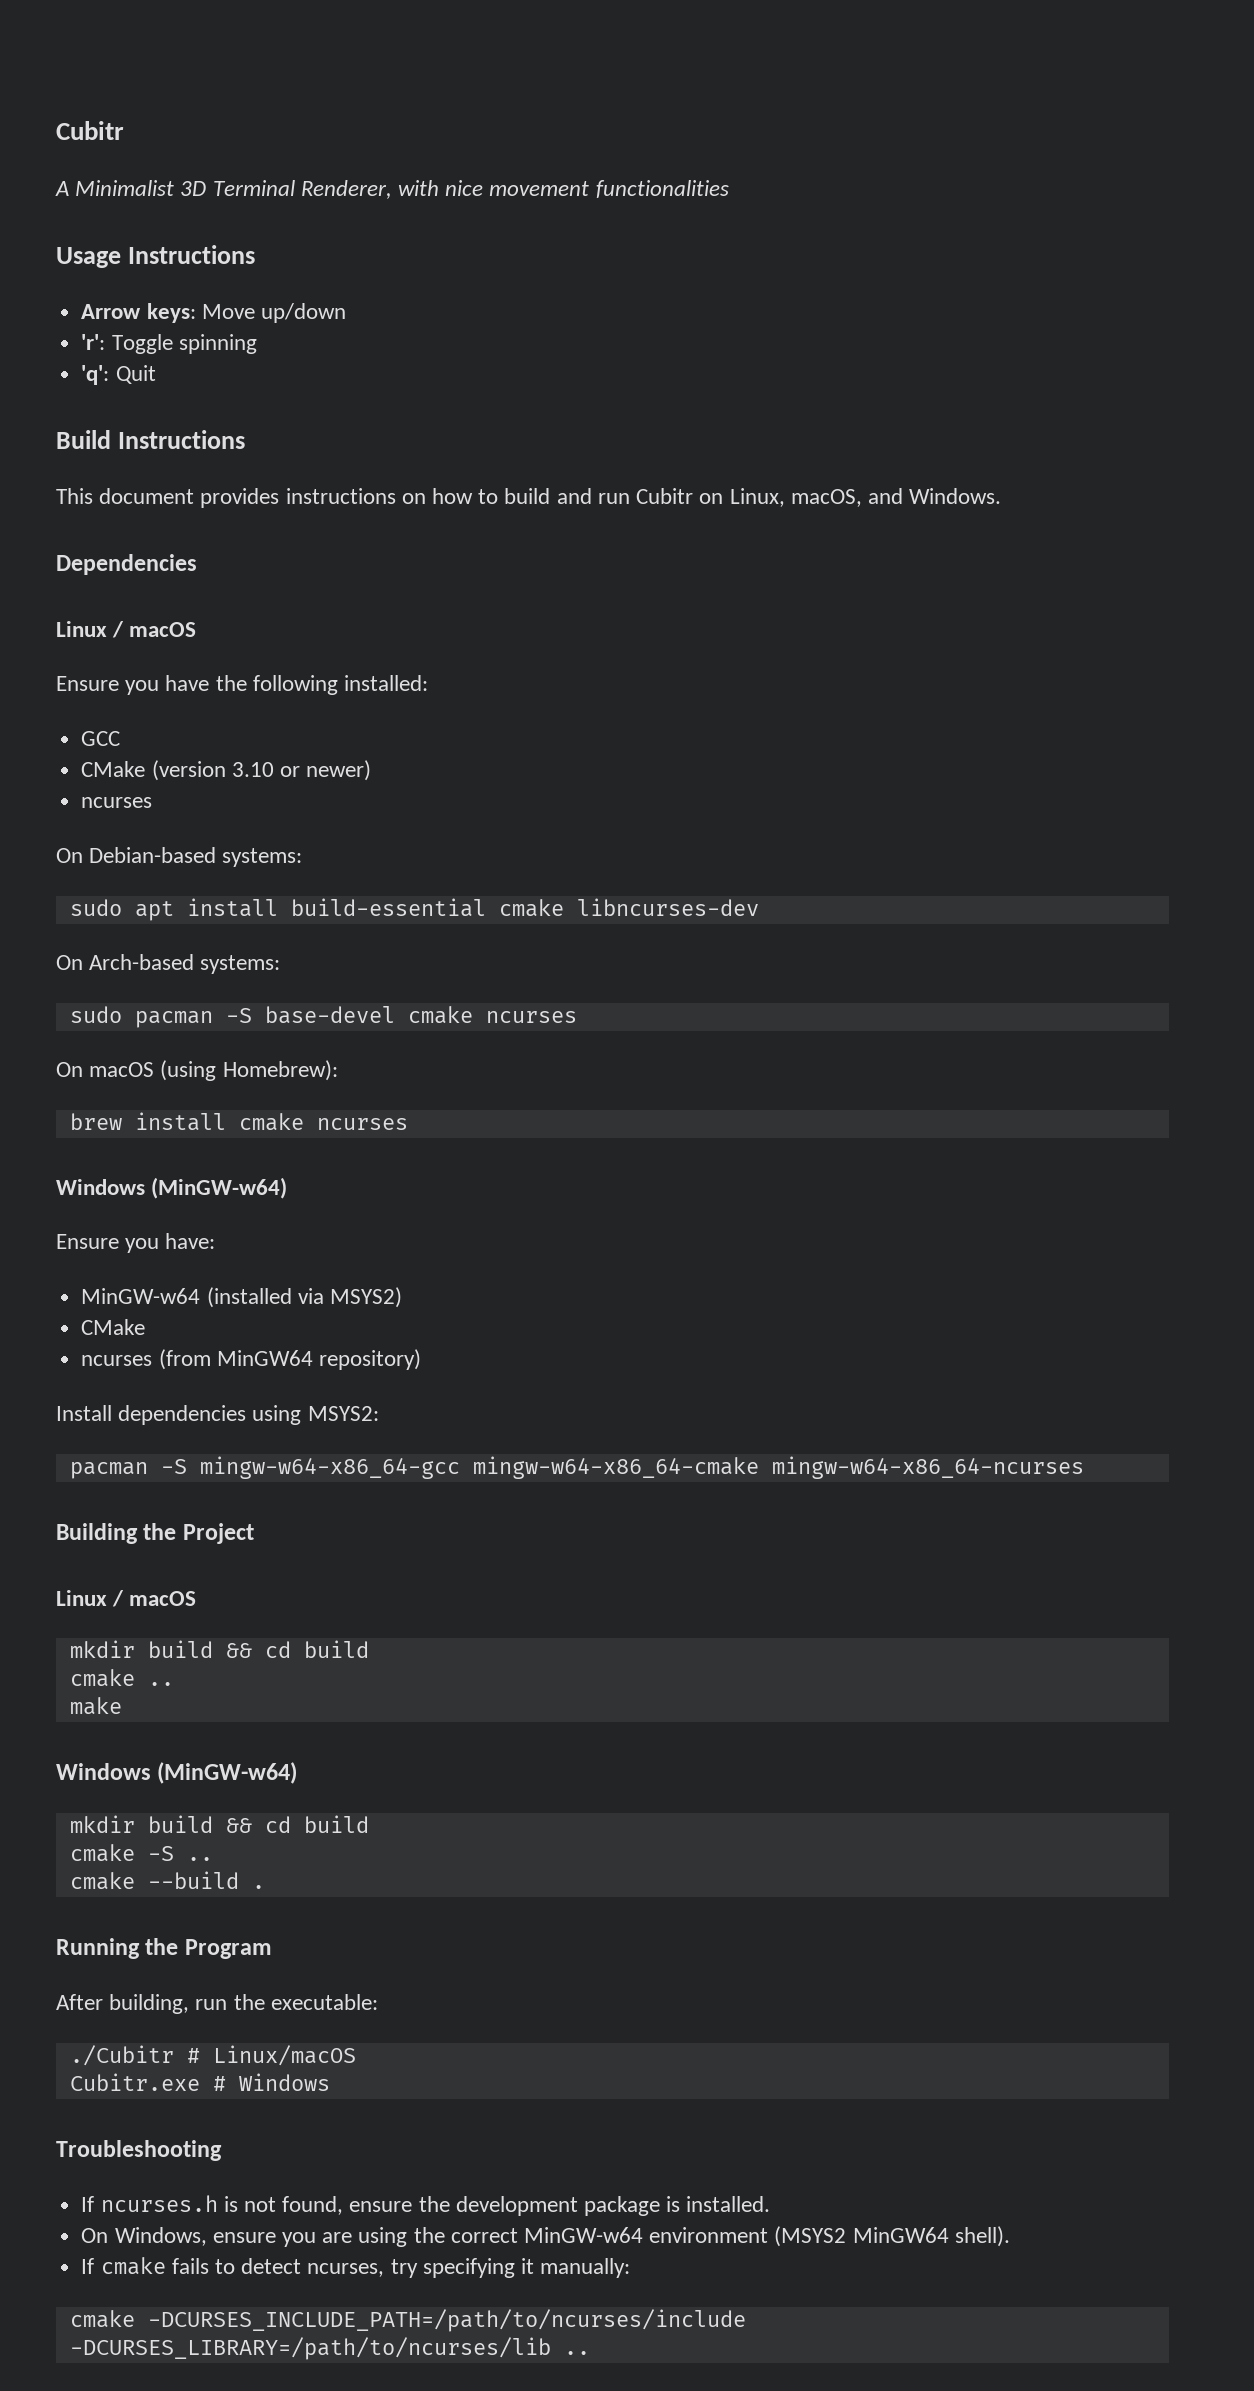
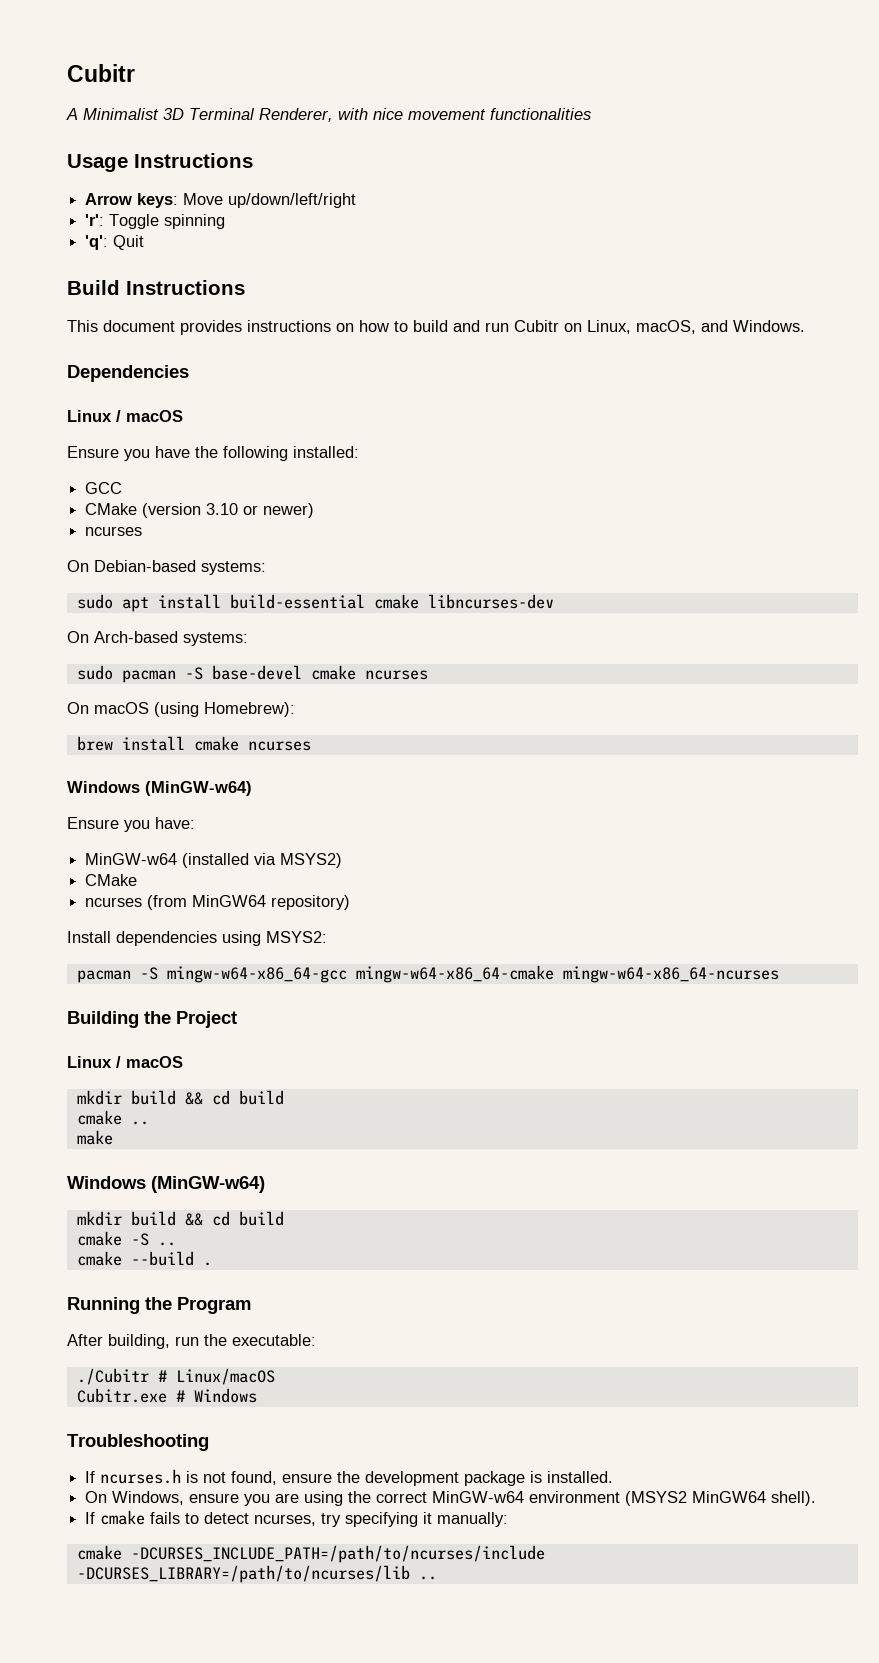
[260,303,346,323] up/down -> [228,193,357,208] up/down/left/right

